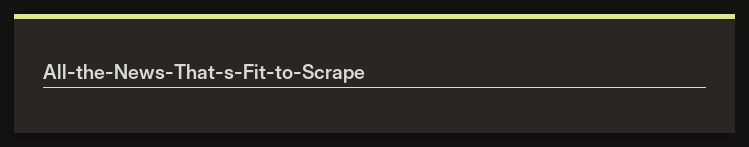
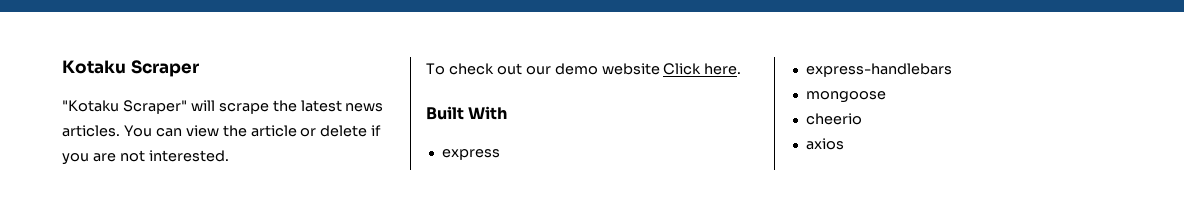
[43,64,365,83] All-the-News-That-s-Fit-to-Scrape -> [62,60,199,77] [62,100,384,114] [62,125,382,137] [62,150,229,165] [426,63,742,75] [426,106,508,120] [441,149,500,160] [805,63,952,77] [805,91,886,103] [805,113,862,125] [805,138,844,150] Kotaku Scraper // "Kotaku Scraper" will scrape the latest news articles. You can view the article or delete if you are not interested. // To check out our demo website Click here. // Built With // express // express-handlebars // mongoose // cheerio // axios

